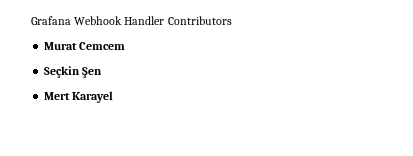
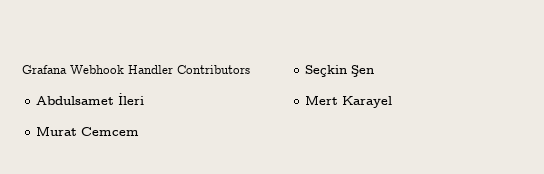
(232, 20) none -> [36,93,145,105] // Abdulsamet İleri

